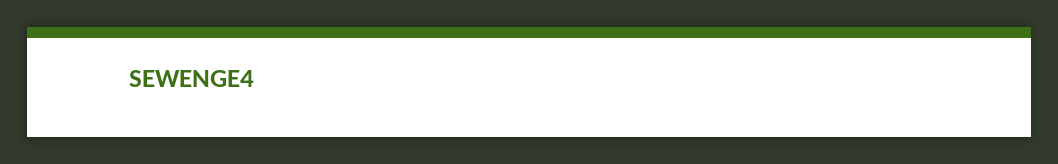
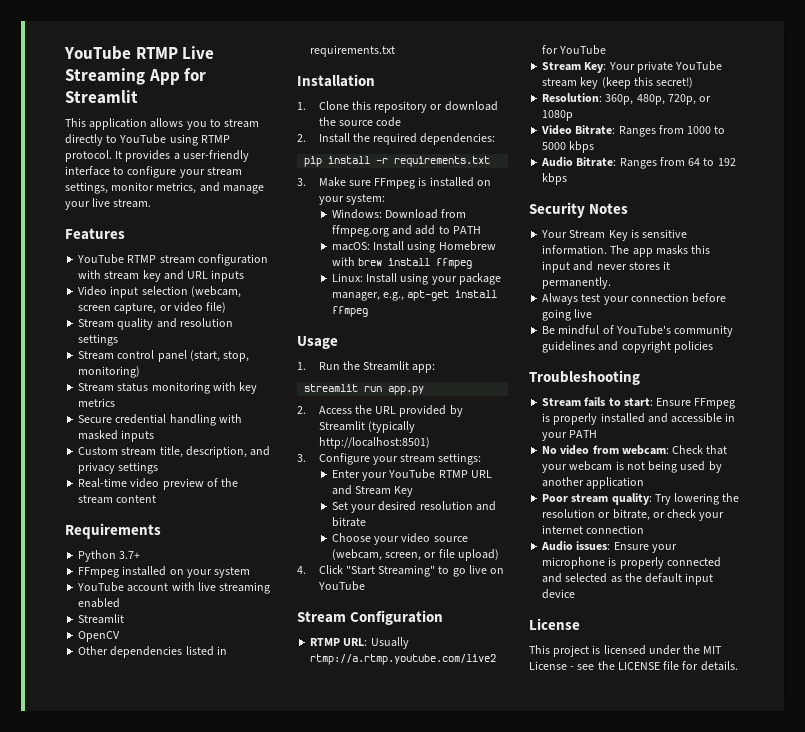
[129,70,254,87] SEWENGE4 -> [64,46,215,60] [65,68,207,85] [65,90,138,104] [65,118,260,130] [65,134,230,146] [65,150,249,162] [65,166,242,178] [65,182,264,194] [65,198,152,210] [65,228,125,240] [77,254,268,266] [78,270,245,282] [78,286,241,298] [78,302,227,314] [78,318,233,330] [78,334,119,346] [78,350,250,362] [78,366,141,378] [78,382,258,394] [78,398,116,407] [78,414,242,426] [78,430,155,442] [78,446,271,458] [78,462,159,474] [78,478,239,490] [78,495,157,504] [65,523,161,539] [78,550,141,562] [78,566,251,578] [77,582,271,594] [78,598,121,608] [78,614,125,624] [78,631,121,642] [78,646,227,658] [310,45,396,57] [297,74,375,87] [297,101,498,113] [318,117,402,127] [297,133,496,145] [304,156,491,167] [297,177,491,189] [318,194,385,205] [331,209,467,219] [331,225,481,237] [331,241,496,253] [331,257,473,269] [331,273,501,285] [331,290,498,301] [331,306,368,317] [297,336,338,349] [297,361,436,373] [304,384,425,395] [297,405,463,417] [318,421,415,433] [318,437,430,449] [297,453,482,465] [331,469,492,481] [331,485,414,497] [331,501,496,513] [331,517,366,527] [331,533,468,545] [331,549,499,561] [297,565,505,577] [317,581,365,591] [297,610,444,625] [310,637,409,649] [310,654,497,665] [542,45,607,55] [542,61,723,73] [542,77,694,89] [542,93,712,105] [542,110,574,121] [541,125,726,137] [542,141,595,153] [541,157,736,169] [542,173,568,185] [529,202,629,218] [541,229,688,241] [542,245,711,257] [542,261,671,273] [542,277,612,289] [542,293,727,305] [542,309,593,321] [542,325,734,337] [542,341,713,353] [529,370,640,385] [542,397,736,409] [542,413,736,425] [542,430,598,441] [542,445,728,455] [542,461,722,473] [542,477,645,489] [542,493,740,505] [542,509,725,521] [542,525,645,534] [541,541,677,553] [542,557,721,569] [542,573,714,585] [542,589,576,599] [529,618,580,630] [529,645,723,657] [529,661,738,671] YouTube RTMP Live Streaming App for Streamlit // This application allows you to stream directly to YouTube using RTMP protocol. It provides a user-friendly interface to configure your stream settings, monitor metrics, and manage your live stream. // Features // YouTube RTMP stream configuration with stream key and URL inputs // Video input selection (webcam, screen capture, or video file) // Stream quality and resolution settings // Stream control panel (start, stop, monitoring) // Stream status monitoring with key metrics // Secure credential handling with masked inputs // Custom stream title, description, and privacy settings // Real-time video preview of the stream content // Requirements // Python 3.7+ // FFmpeg installed on your system // YouTube account with live streaming enabled // Streamlit // OpenCV // Other dependencies listed in requirements.txt // Installation // 1. Clone this repository or download the source code // 2. Install the required dependencies: // pip install -r requirements.txt // 3. Make sure FFmpeg is installed on your system: // Windows: Download from ffmpeg.org and add to PATH // macOS: Install using Homebrew with brew install ffmpeg // Linux: Install using your package manager, e.g., apt-get install ffmpeg // Usage // 1. Run the Streamlit app: // streamlit run app.py // 2. Access the URL provided by Streamlit (typically http://localhost:8501) // 3. Configure your stream settings: // Enter your YouTube RTMP URL and Stream Key // Set your desired resolution and bitrate // Choose your video source (webcam, screen, or file upload) // 4. Click "Start Streaming" to go live on YouTube // Stream Configuration // RTMP URL: Usually rtmp://a.rtmp.youtube.com/live2 for YouTube // Stream Key: Your private YouTube stream key (keep this secret!) // Resolution: 360p, 480p, 720p, or 1080p // Video Bitrate: Ranges from 1000 to 5000 kbps // Audio Bitrate: Ranges from 64 to 192 kbps // Security Notes // Your Stream Key is sensitive information. The app masks this input and never stores it permanently. // Always test your connection before going live // Be mindful of YouTube's community guidelines and copyright policies // Troubleshooting // Stream fails to start: Ensure FFmpeg is properly installed and accessible in your PATH // No video from webcam: Check that your webcam is not being used by another application // Poor stream quality: Try lowering the resolution or bitrate, or check your internet connection // Audio issues: Ensure your microphone is properly connected and selected as the default input device // License // This project is licensed under the MIT License - see the LICENSE file for details.

